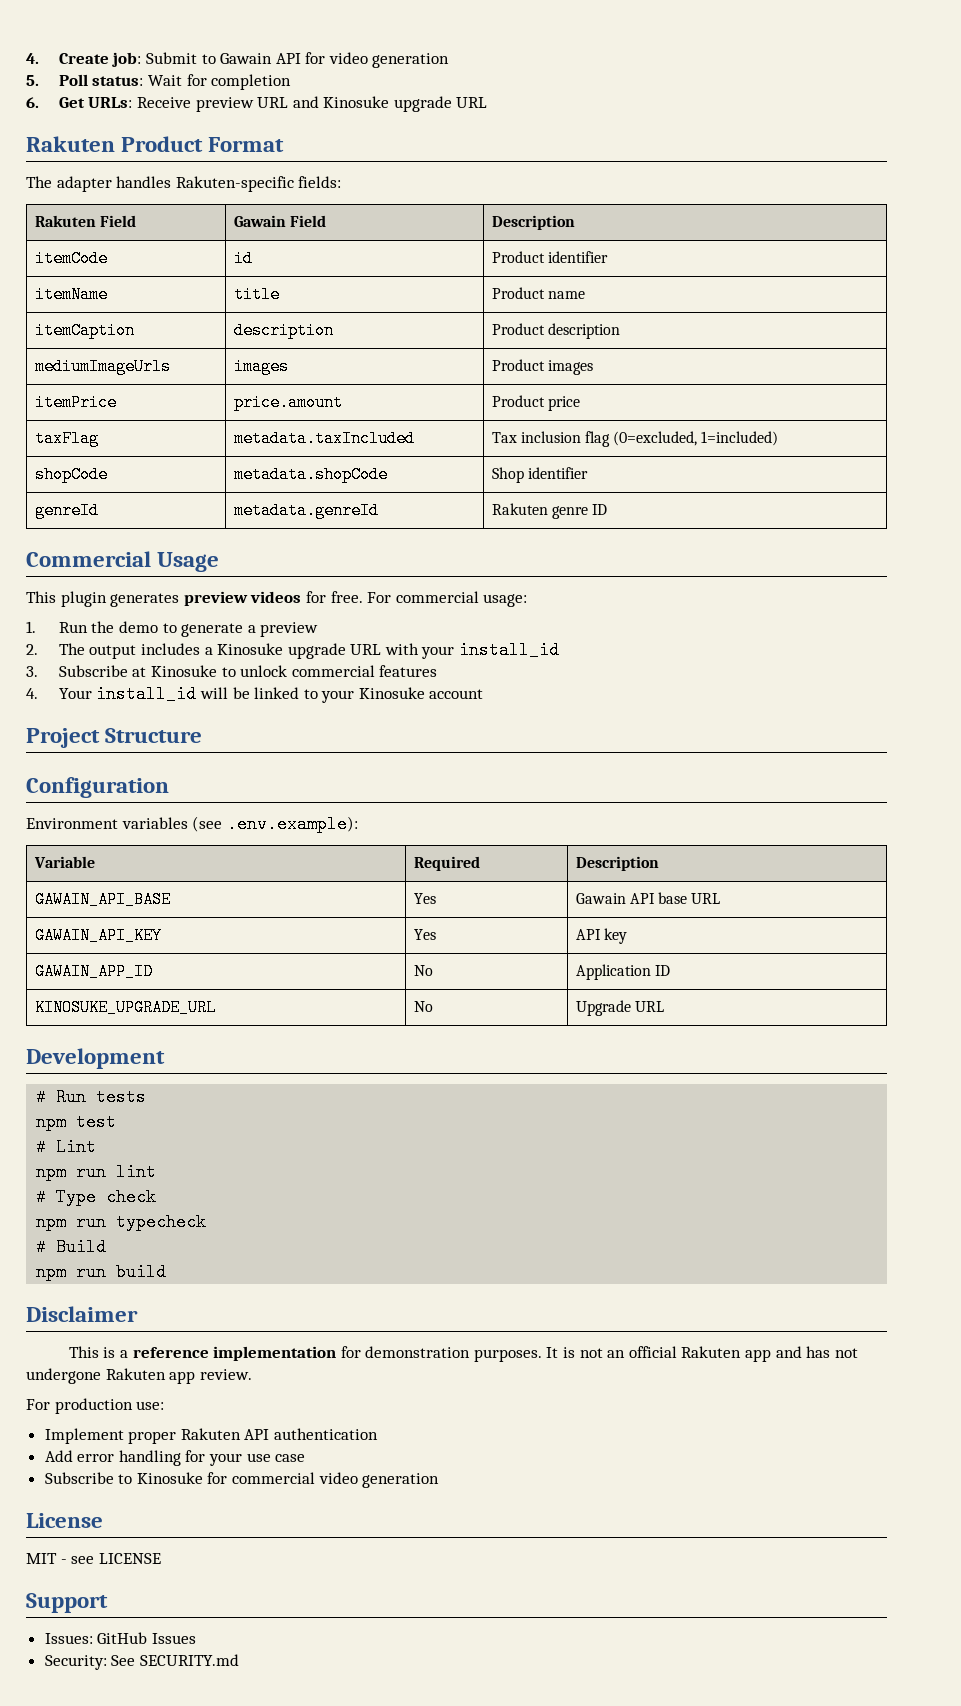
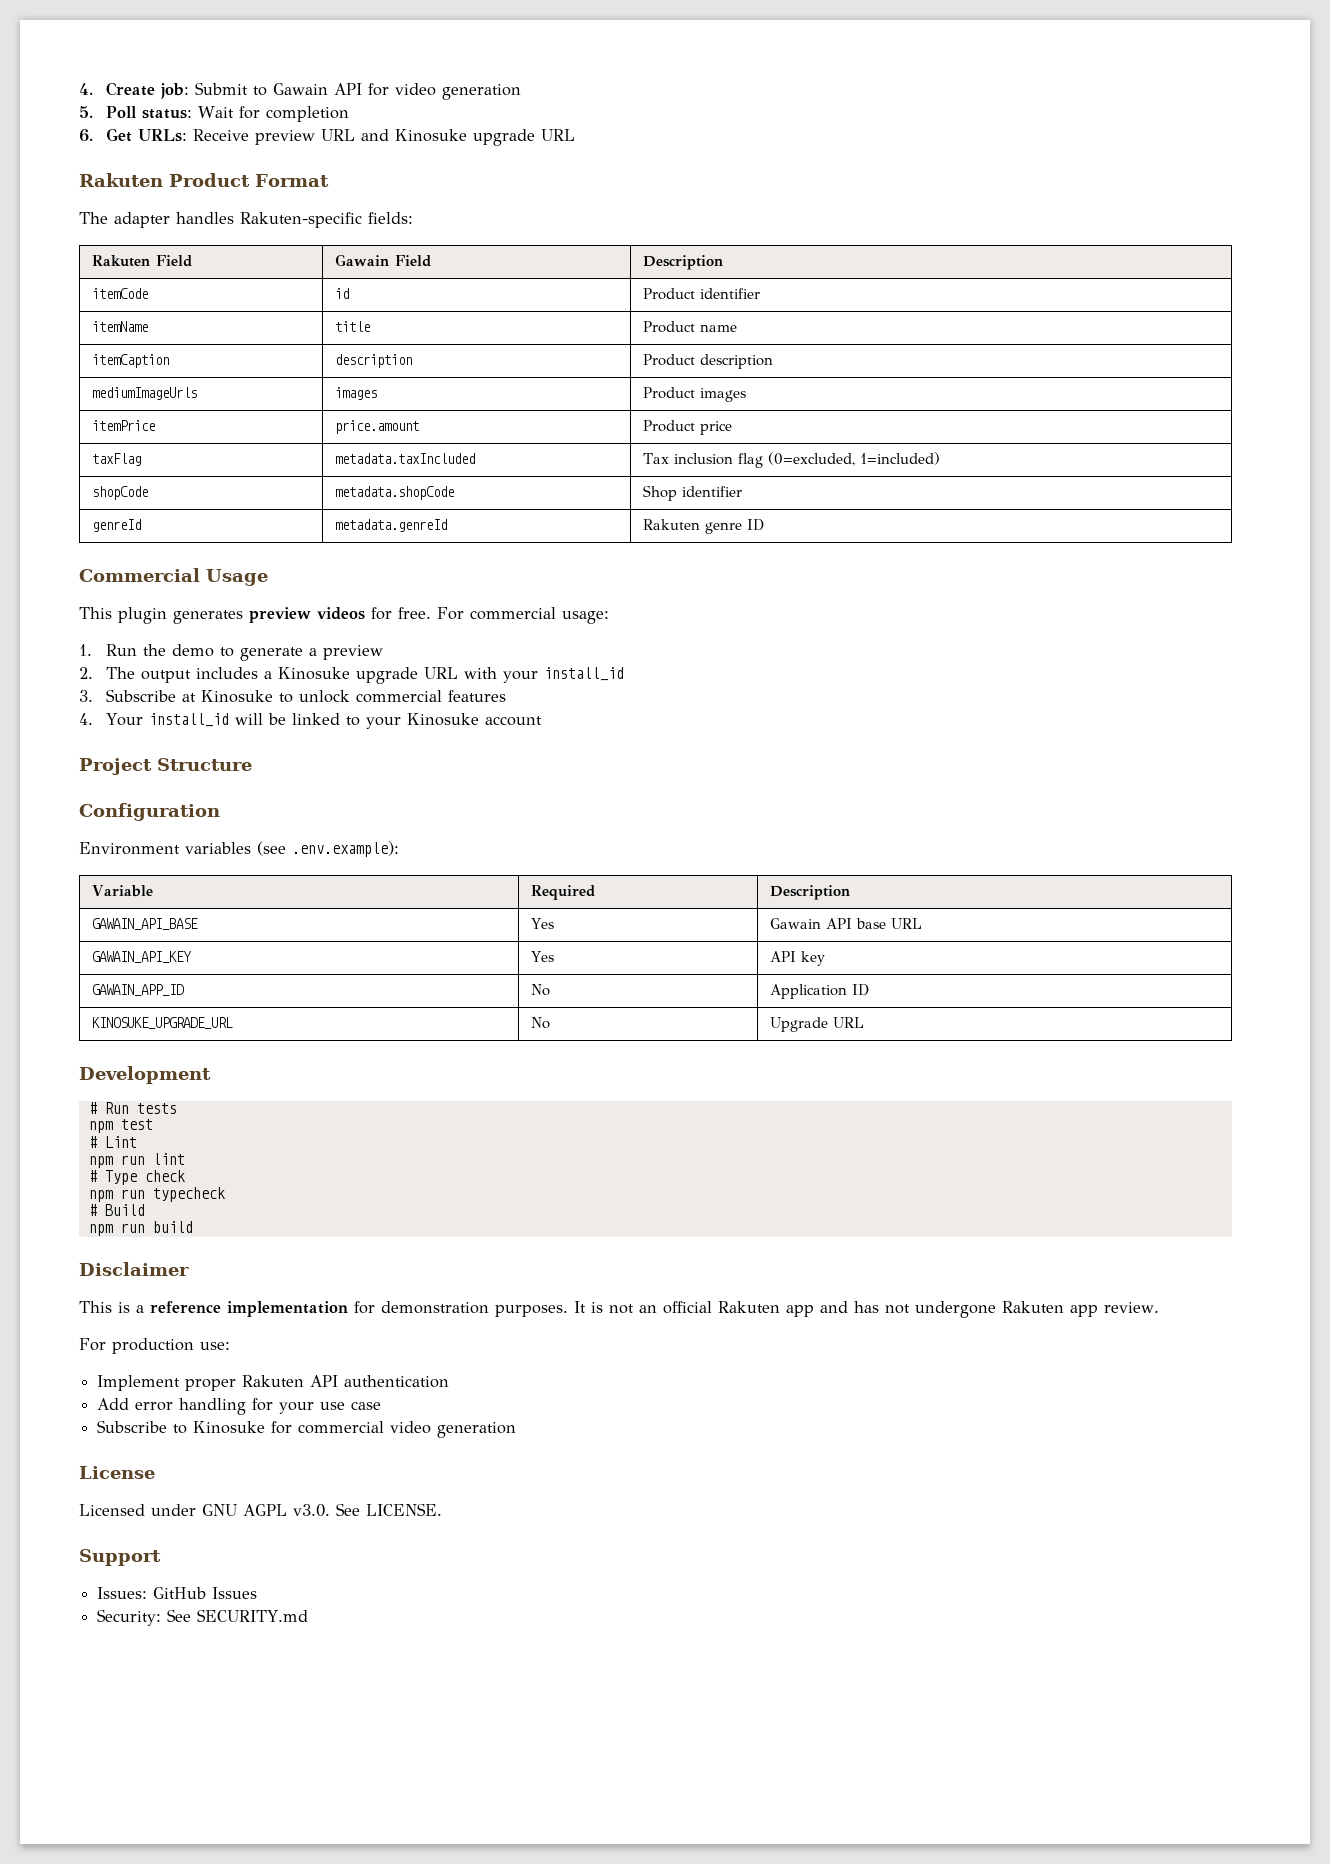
[26,1553,161,1564] MIT - see LICENSE -> [79,1503,442,1517] Licensed under GNU AGPL v3.0. See LICENSE.

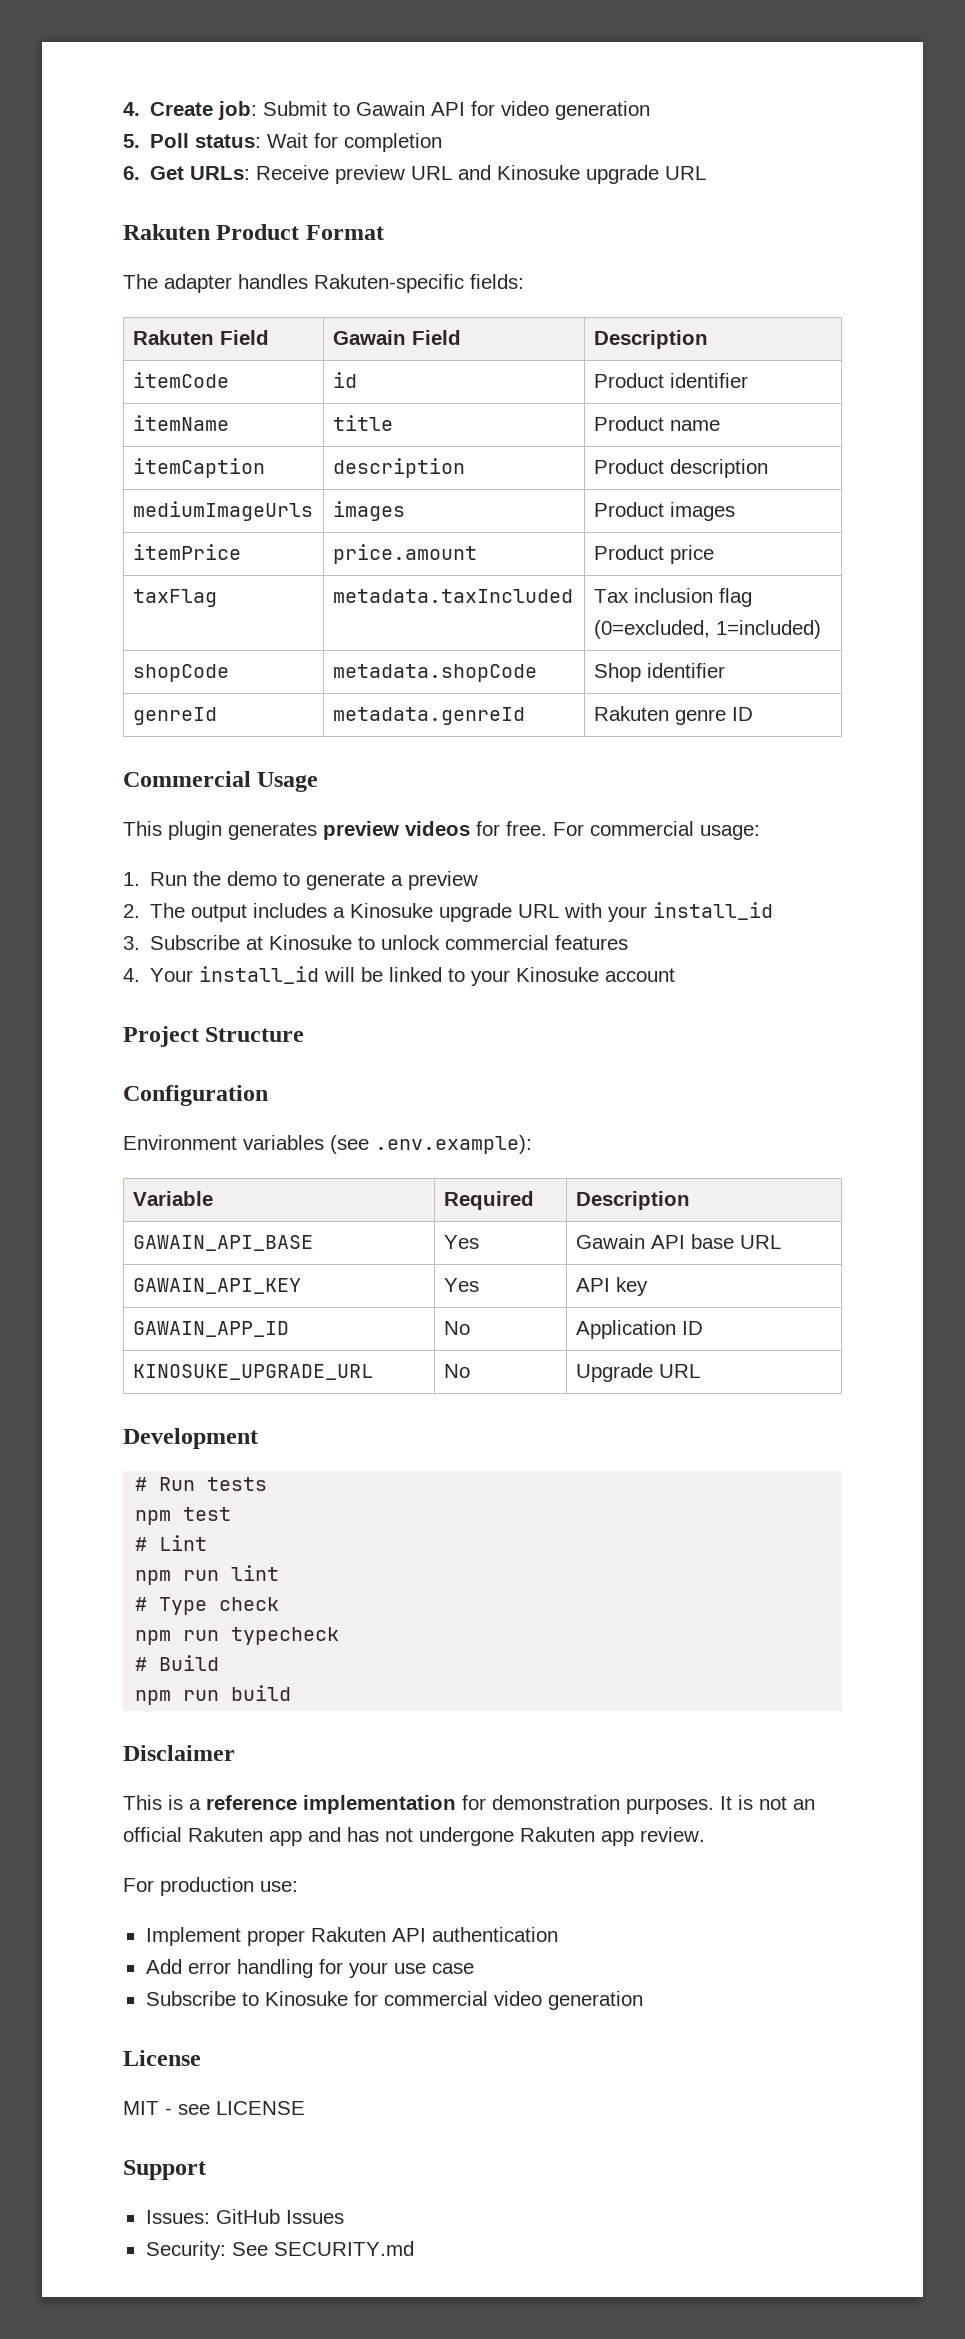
[79,1503,442,1517] Licensed under GNU AGPL v3.0. See LICENSE. -> [123,2101,305,2115] MIT - see LICENSE

